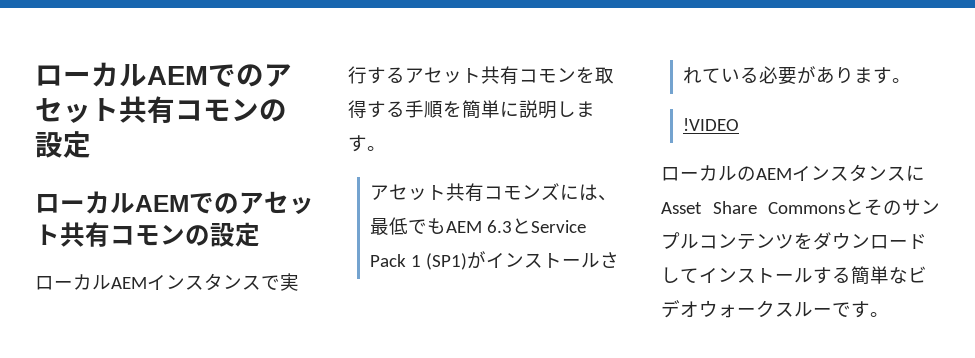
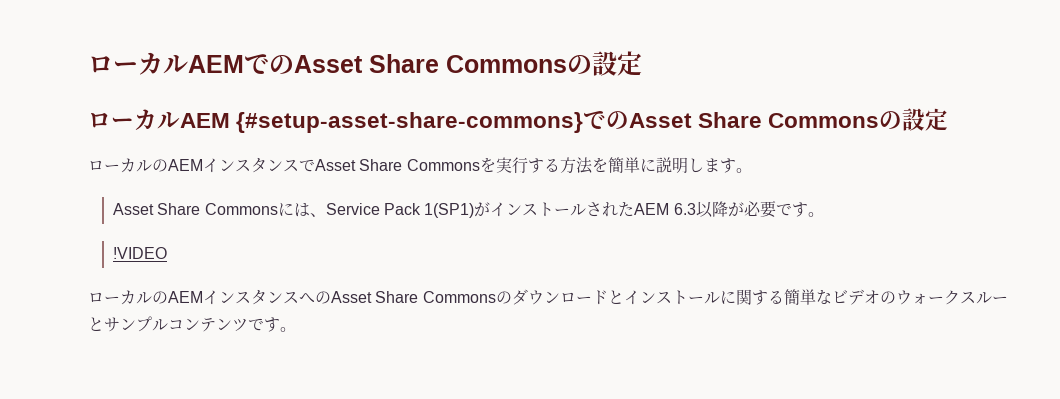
[35,62,292,87] [35,96,287,123] [35,131,91,158] [35,191,314,214] [35,222,260,247] [35,274,111,290] ローカルAEMでのアセット共有コモンの設定 // ローカルAEMでのアセット共有コモンの設定 // ローカル -> [88,51,642,76] [88,108,949,133] [88,158,168,173] ローカルAEMでのAsset Share Commonsの設定 // ローカルAEM {#setup-asset-share-commons}でのAsset Share Commonsの設定 // ローカルの
[280,273,299,291] [348,66,614,85] [348,100,443,118] 実行するアセット共有コモンを取得する手順 -> [315,157,593,174] Asset Share Commonsを実行する方法
[370,183,618,202] [370,217,587,235] [370,253,468,270] アセット共有コモンズには、最低でもAEM 6.3とService Pack 1 (SP1) -> [112,202,475,218] Asset Share Commonsには、Service Pack 1(SP1)
[702,66,874,85] ている必要がありま -> [618,201,792,218] たAEM 6.3以降が必要で
[906,165,925,181] [661,199,902,216] にAsset Share Commonsとその -> [299,289,1008,305] [88,317,104,331] へのAsset Share Commonsのダウンロードとインストールに関する簡単なビデオのウォークスルーと
[794,232,927,250] [661,266,927,285] [661,300,832,318] をダウンロードしてインストールする簡単なビデオウォークスルー -> (248, 324) none

